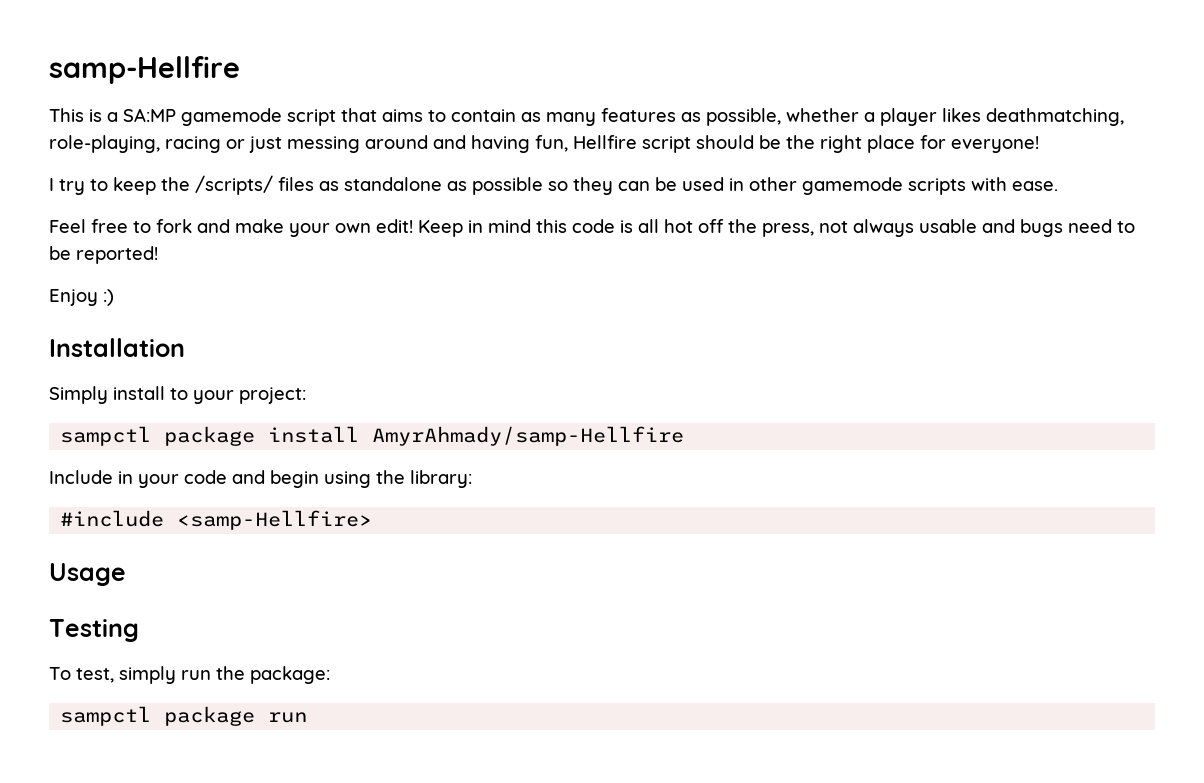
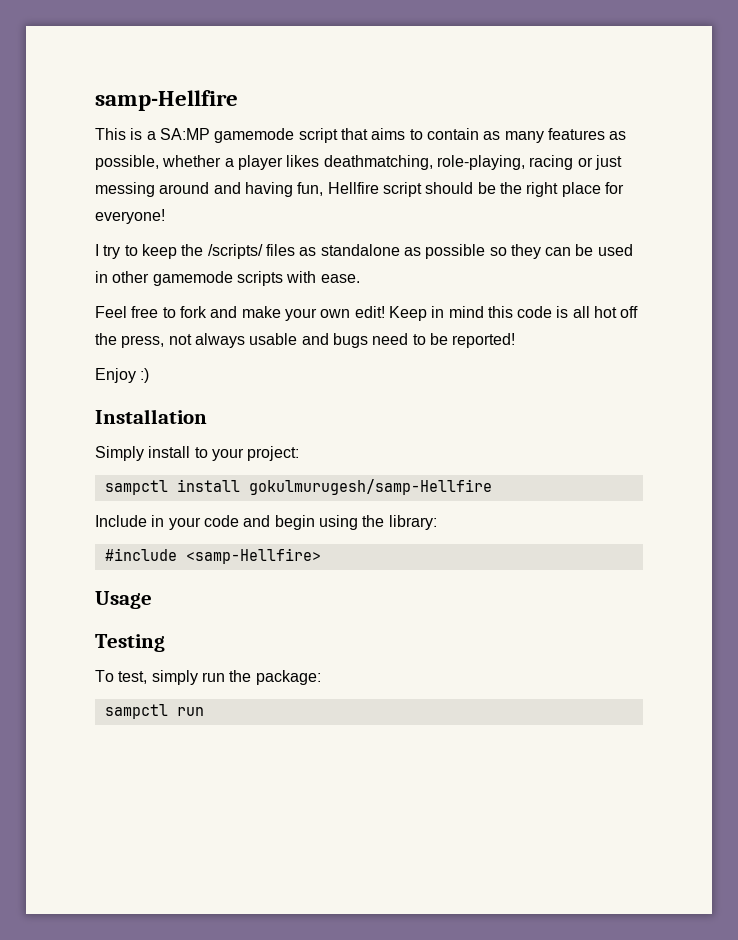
[164,426,685,446] package install AmyrAhmady/samp-Hellfire -> [176,479,492,495] install gokulmurugesh/samp-Hellfire
[164,706,256,726] package -> (168, 711) none

